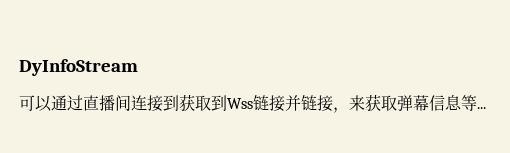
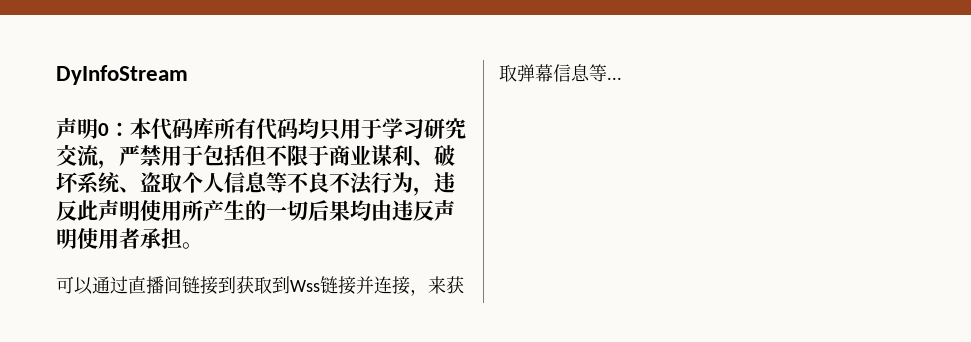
(138, 67) none -> [56,117,466,140] [56,144,455,169] [56,172,455,196] [56,200,455,221] [56,228,203,249] // 声明0：本代码库所有代码均只用于学习研究交流，严禁用于包括但不限于商业谋利、破坏系统、盗取个人信息等不良不法行为，违反此声明使用所产生的一切后果均由违反声明使用者承担。
[131,95,147,111] 连 -> [182,276,200,294] 链
[301,95,317,111] 链 -> [374,276,392,294] 连

